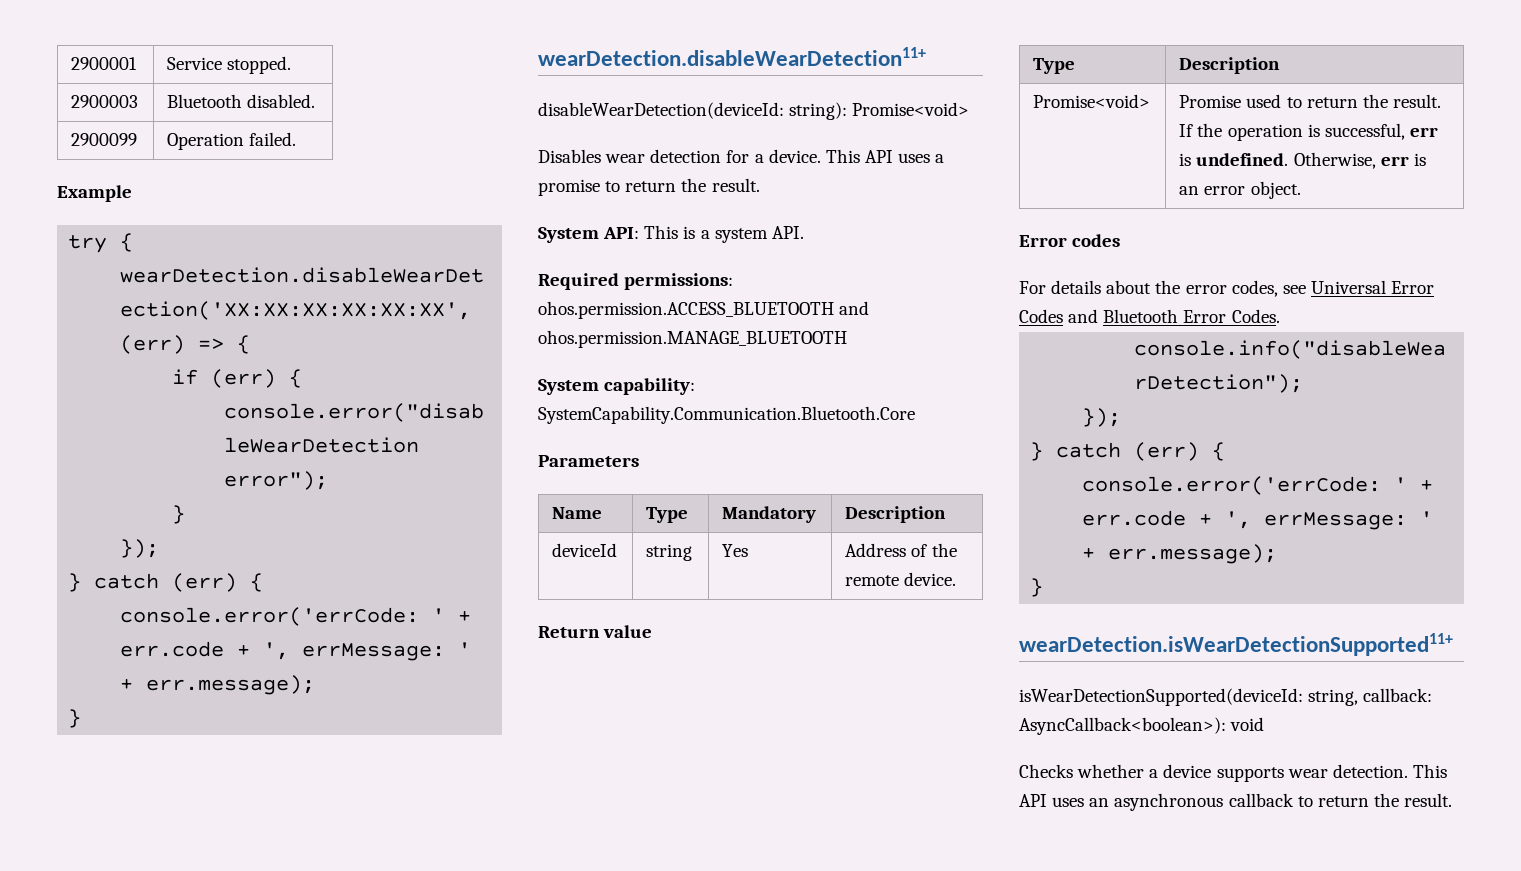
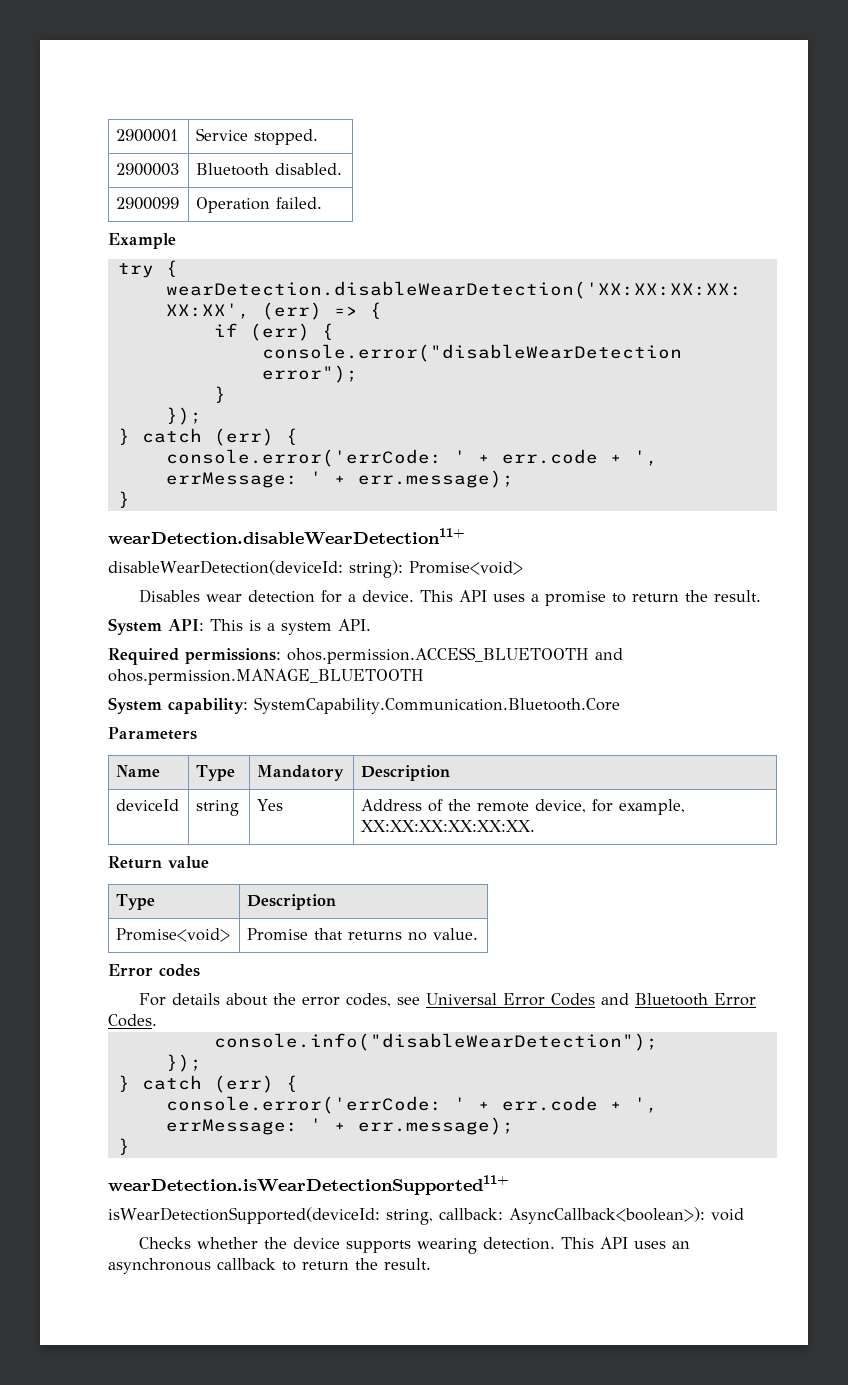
[904,572,957,586] device. -> [535,799,686,815] [361,820,536,832] device, for example, XX:XX:XX:XX:XX:XX.
[1246,94,1441,108] [1179,123,1438,141] [1179,152,1426,169] [1179,181,1301,199] used to return the result. If the operation is successful, err is undefined. Otherwise, err is an error object. -> [314,928,479,941] that returns no value.
[1149,769,1159,778] a -> [263,1237,287,1249] the
[1287,769,1328,778] wear -> [416,1238,477,1254] wearing

